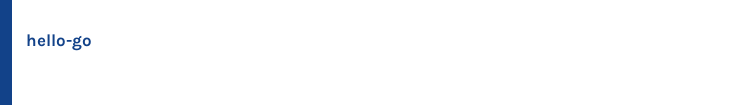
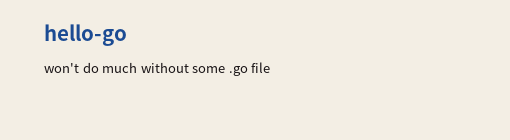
(92, 42) none -> [44,62,271,76] // won't do much without some .go file

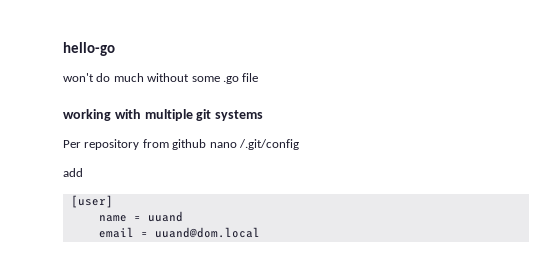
(271, 67) none -> [63,109,264,121] [63,139,299,150] [63,168,83,177] [70,195,113,208] [98,211,183,222] [98,227,260,238] // working with multiple git systems // Per repository from github nano /.git/config // add // [user] // name = uuand // email = uuand@dom.local

